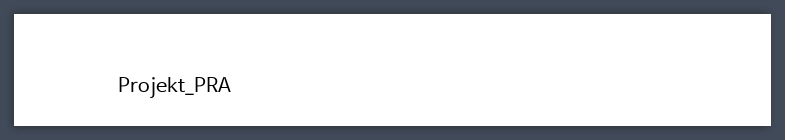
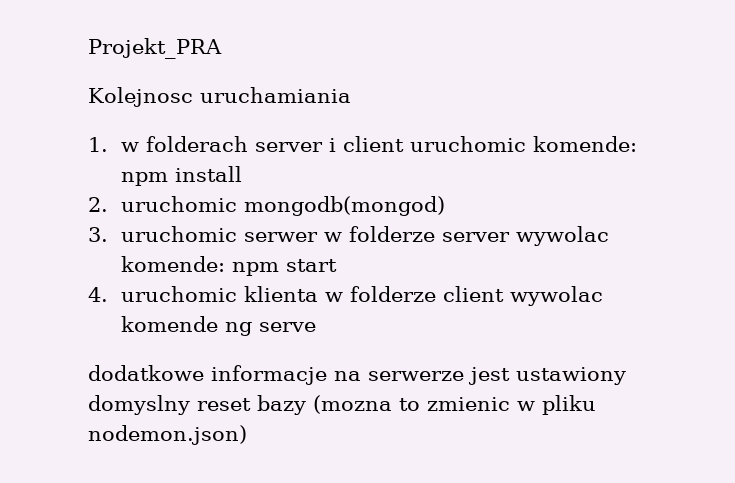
(231, 88) none -> [88,87,351,107] [88,136,637,152] [120,166,242,186] [88,196,445,216] [88,226,609,246] [120,256,337,276] [88,286,603,306] [120,316,316,336] [88,365,626,385] [88,395,596,415] [88,425,247,445] // Kolejnosc uruchamiania // 1. w folderach server i client uruchomic komende: npm install // 2. uruchomic mongodb(mongod) // 3. uruchomic serwer w folderze server wywolac komende: npm start // 4. uruchomic klienta w folderze client wywolac komende ng serve // dodatkowe informacje na serwerze jest ustawiony domyslny reset bazy (mozna to zmienic w pliku nodemon.json)

